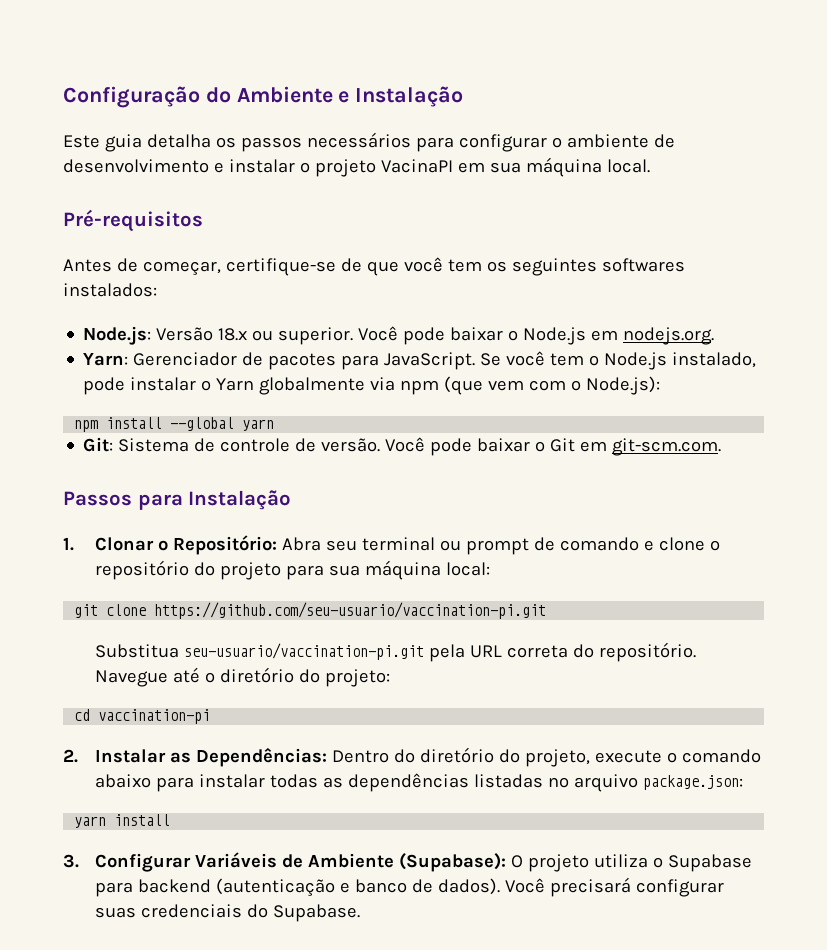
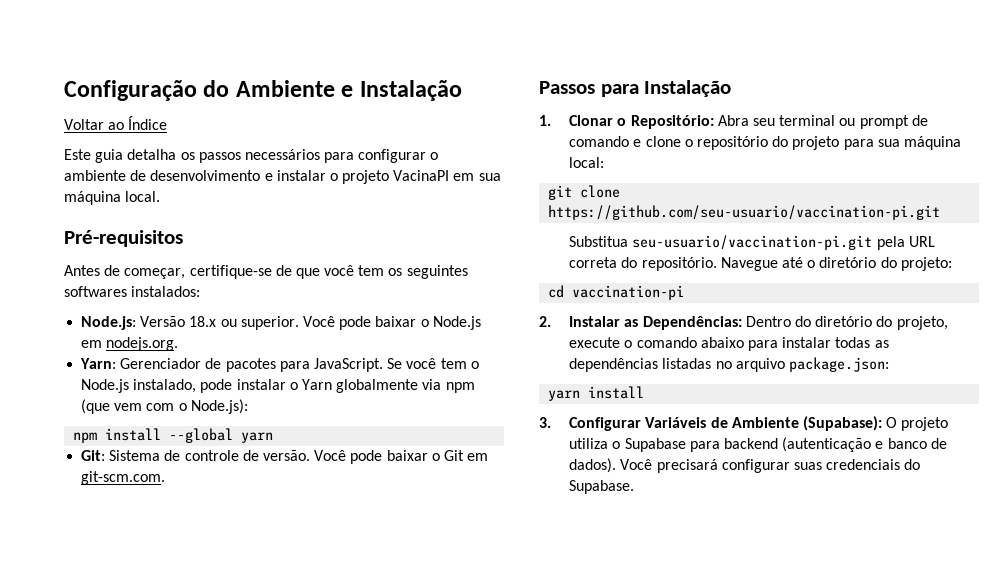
(464, 96) none -> [64,116,168,130] // Voltar ao Índice

